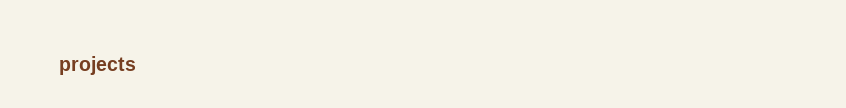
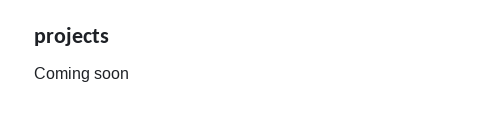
(136, 65) none -> [34,67,130,82] // Coming soon

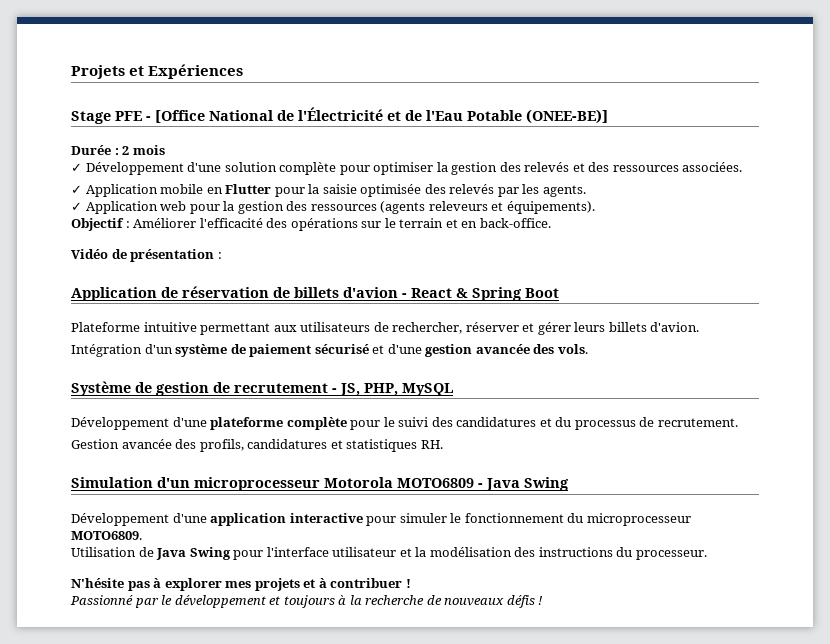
[34,27,109,46] [34,67,130,82] projects // Coming soon -> [71,64,244,79] [71,107,608,124] [71,145,165,155] [71,162,743,175] [71,184,586,197] [71,201,595,214] [71,218,551,231] [71,249,222,262] [71,286,559,301] [71,322,700,335] [71,344,588,357] [71,381,453,396] [71,417,738,430] [71,439,443,452] [71,477,569,491] [71,513,691,526] [71,531,142,540] [71,547,707,560] [71,578,411,591] [70,595,544,608] Projets et Expériences // Stage PFE - [Office National de l'Électricité et de l'Eau Potable (ONEE-BE)] // Durée : 2 mois // ✓ Développement d'une solution complète pour optimiser la gestion des relevés et des ressources associées. // ✓ Application mobile en Flutter pour la saisie optimisée des relevés par les agents. // ✓ Application web pour la gestion des ressources (agents releveurs et équipements). // Objectif : Améliorer l'efficacité des opérations sur le terrain et en back-office. // Vidéo de présentation : // Application de réservation de billets d'avion - React & Spring Boot // Plateforme intuitive permettant aux utilisateurs de rechercher, réserver et gérer leurs billets d'avion. // Intégration d'un système de paiement sécurisé et d'une gestion avancée des vols. // Système de gestion de recrutement - JS, PHP, MySQL // Développement d'une plateforme complète pour le suivi des candidatures et du processus de recrutement. // Gestion avancée des profils, candidatures et statistiques RH. // Simulation d'un microprocesseur Motorola MOTO6809 - Java Swing // Développement d'une application interactive pour simuler le fonctionnement du microprocesseur MOTO6809. // Utilisation de Java Swing pour l'interface utilisateur et la modélisation des instructions du processeur. // N'hésite pas à explorer mes projets et à contribuer ! // Passionné par le développement et toujours à la recherche de nouveaux défis !

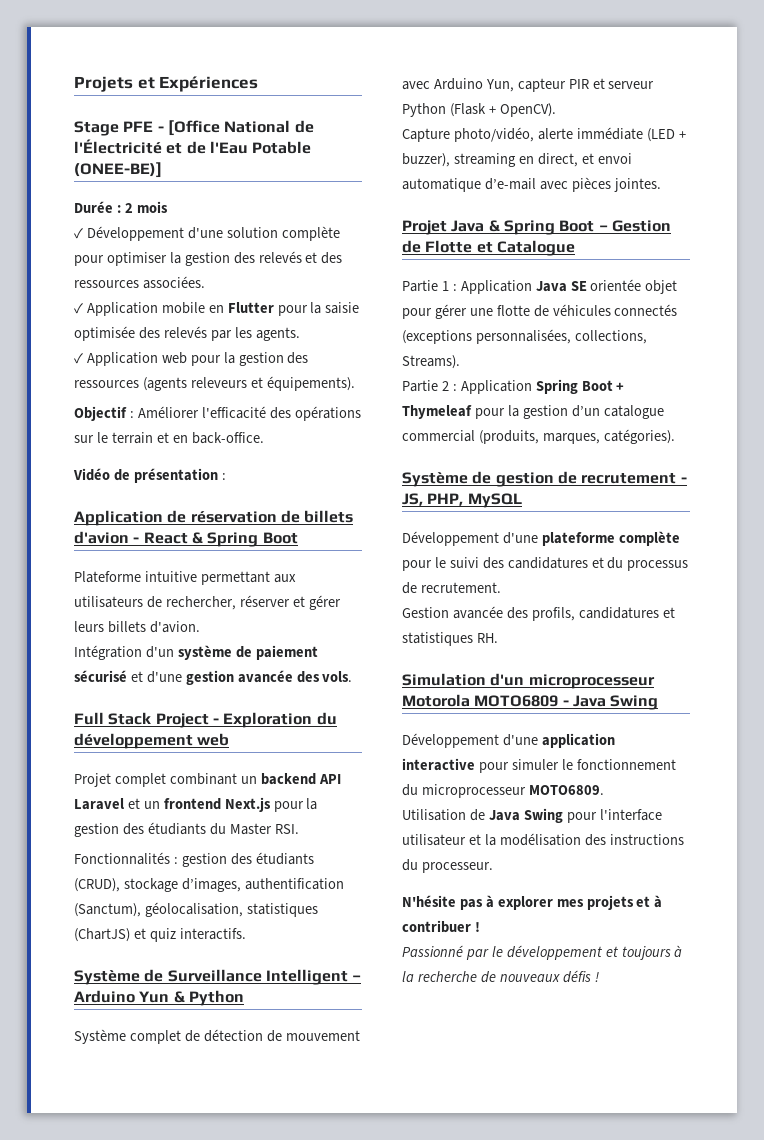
(588, 349) none -> [74,712,337,728] [74,733,230,749] [74,773,341,787] [74,797,318,812] [74,822,299,837] [74,852,314,867] [74,878,344,892] [74,902,318,917] [74,928,246,942] [74,969,362,985] [74,990,244,1006] [74,1029,360,1044] [402,78,655,92] [402,103,556,117] [402,127,686,142] [402,153,632,167] [402,177,661,192] [402,220,671,235] [402,240,575,256] [402,279,678,294] [402,304,678,319] [402,329,647,344] [402,355,460,369] [402,379,625,394] [402,405,664,419] [402,429,675,444] // Full Stack Project - Exploration du développement web // Projet complet combinant un backend API Laravel et un frontend Next.js pour la gestion des étudiants du Master RSI. // Fonctionnalités : gestion des étudiants (CRUD), stockage d’images, authentification (Sanctum), géolocalisation, statistiques (ChartJS) et quiz interactifs. // Système de Surveillance Intelligent – Arduino Yun & Python // Système complet de détection de mouvement avec Arduino Yun, capteur PIR et serveur Python (Flask + OpenCV). // Capture photo/vidéo, alerte immédiate (LED + buzzer), streaming en direct, et envoi automatique d’e-mail avec pièces jointes. // Projet Java & Spring Boot – Gestion de Flotte et Catalogue // Partie 1 : Application Java SE orientée objet pour gérer une flotte de véhicules connectés (exceptions personnalisées, collections, Streams). // Partie 2 : Application Spring Boot + Thymeleaf pour la gestion d’un catalogue commercial (produits, marques, catégories).

